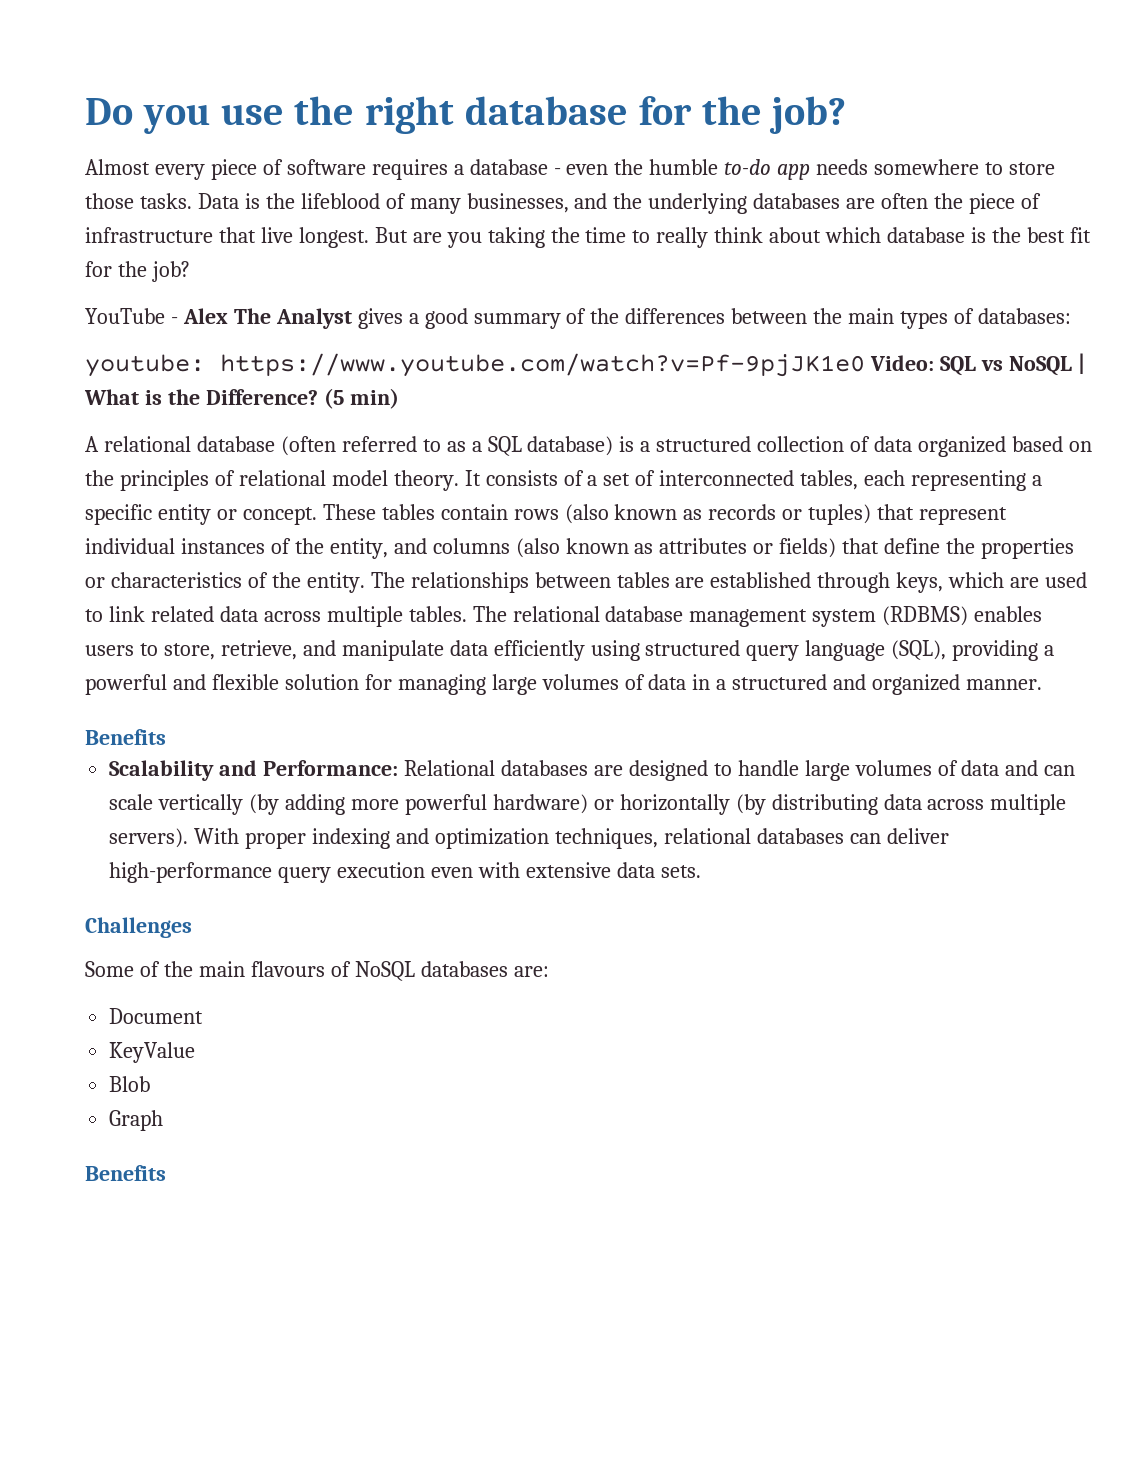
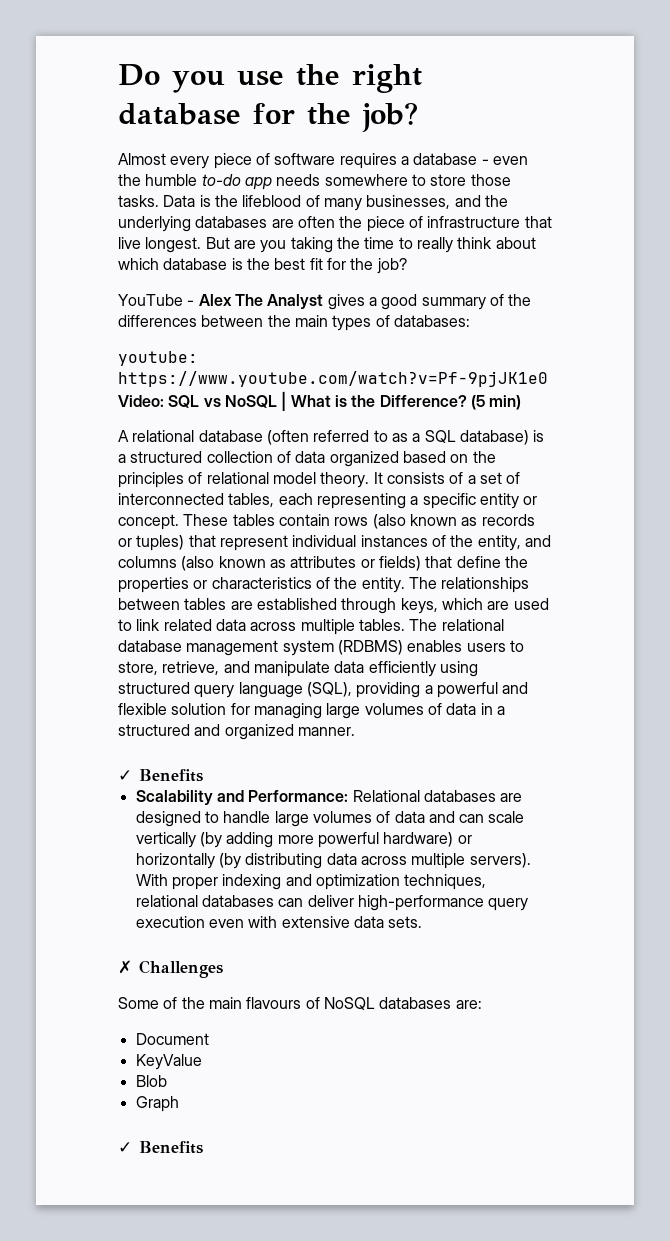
(1043, 684) none -> [118,770,132,781] ✓
(701, 871) none -> [118,960,132,974] ✗
(164, 1120) none -> [118,1142,132,1153] ✓

